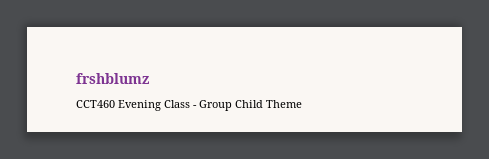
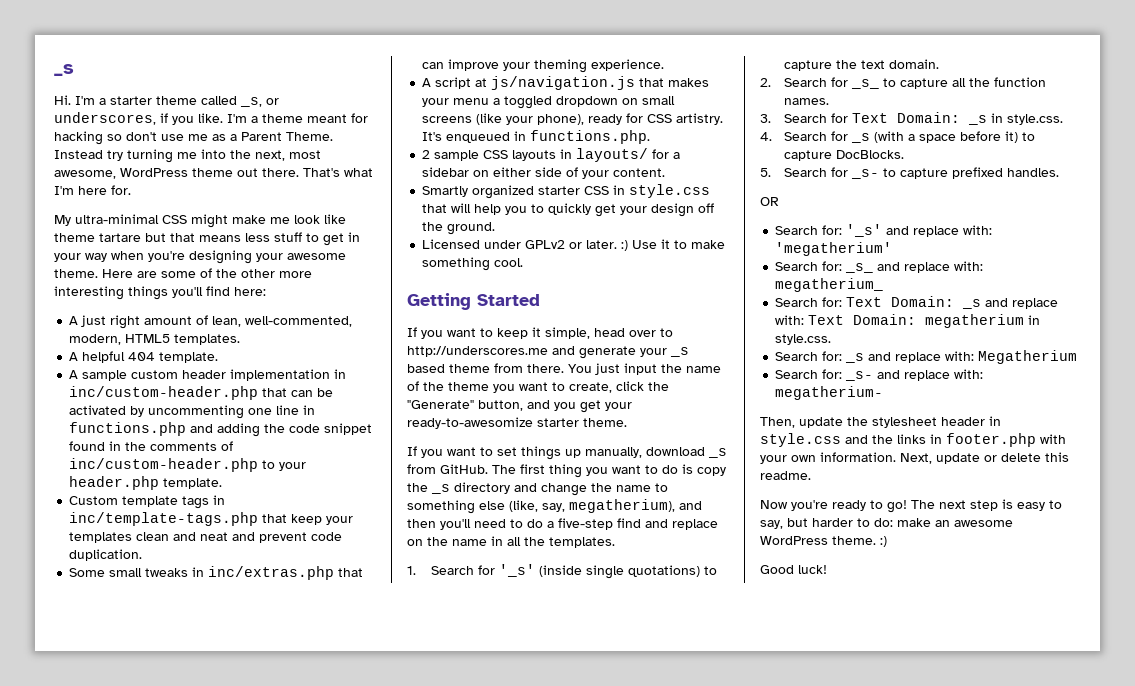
[76,73,149,84] [76,100,302,111] frshblumz // CCT460 Evening Class - Group Child Theme -> [54,64,74,76] [54,95,279,107] [54,112,368,125] [54,131,333,145] [54,149,321,163] [54,168,373,179] [54,185,131,195] [54,214,346,228] [54,232,360,246] [54,250,346,264] [54,268,312,278] [54,286,266,300] [69,315,353,329] [69,334,241,345] [69,351,219,363] [69,369,347,381] [69,386,334,400] [69,405,316,419] [69,422,373,437] [69,441,234,451] [69,458,307,472] [69,476,223,490] [69,495,226,509] [69,512,354,526] [69,532,343,543] [69,549,143,561] [69,566,364,580] [422,59,665,73] [422,76,710,90] [422,96,676,109] [422,113,724,125] [422,130,651,144] [422,148,681,162] [422,167,666,179] [422,184,711,199] [422,203,715,217] [422,222,496,235] [422,239,726,251] [422,257,524,271] [407,293,540,310] [407,327,673,339] [407,346,689,359] [407,363,721,375] [407,381,669,393] [407,400,632,413] [407,417,627,429] [407,446,727,460] [407,464,726,478] [407,482,668,496] [407,499,702,514] [407,518,718,530] [407,536,615,548] [407,564,718,579] [784,59,940,71] [760,77,1047,89] [784,98,830,105] [760,112,1064,125] [760,131,1036,143] [784,150,905,161] [760,167,1060,179] [760,197,779,206] [775,224,993,237] [775,242,893,256] [775,261,984,273] [775,278,884,292] [775,296,1059,309] [775,314,1041,328] [775,334,832,345] [775,350,1078,364] [775,369,984,381] [775,386,884,400] [760,416,1001,428] [760,433,1066,447] [760,452,1069,464] [760,471,811,480] [760,499,1062,513] [760,518,1013,529] [760,536,887,547] [760,565,827,574] _s // Hi. I'm a starter theme called _s, or underscores, if you like. I'm a theme meant for hacking so don't use me as a Parent Theme. Instead try turning me into the next, most awesome, WordPress theme out there. That's what I'm here for. // My ultra-minimal CSS might make me look like theme tartare but that means less stuff to get in your way when you're designing your awesome theme. Here are some of the other more interesting things you'll find here: // A just right amount of lean, well-commented, modern, HTML5 templates. // A helpful 404 template. // A sample custom header implementation in inc/custom-header.php that can be activated by uncommenting one line in functions.php and adding the code snippet found in the comments of inc/custom-header.php to your header.php template. // Custom template tags in inc/template-tags.php that keep your templates clean and neat and prevent code duplication. // Some small tweaks in inc/extras.php that can improve your theming experience. // A script at js/navigation.js that makes your menu a toggled dropdown on small screens (like your phone), ready for CSS artistry. It's enqueued in functions.php. // 2 sample CSS layouts in layouts/ for a sidebar on either side of your content. // Smartly organized starter CSS in style.css that will help you to quickly get your design off the ground. // Licensed under GPLv2 or later. :) Use it to make something cool. // Getting Started // If you want to keep it simple, head over to http://underscores.me and generate your _s based theme from there. You just input the name of the theme you want to create, click the "Generate" button, and you get your ready-to-awesomize starter theme. // If you want to set things up manually, download _s from GitHub. The first thing you want to do is copy the _s directory and change the name to something else (like, say, megatherium), and then you'll need to do a five-step find and replace on the name in all the templates. // 1. Search for '_s' (inside single quotations) to capture the text domain. // 2. Search for _s_ to capture all the function names. // 3. Search for Text Domain: _s in style.css. // 4. Search for _s (with a space before it) to capture DocBlocks. // 5. Search for _s- to capture prefixed handles. // OR // Search for: '_s' and replace with: 'megatherium' // Search for: _s_ and replace with: megatherium_ // Search for: Text Domain: _s and replace with: Text Domain: megatherium in style.css. // Search for: _s and replace with: Megatherium // Search for: _s- and replace with: megatherium- // Then, update the stylesheet header in style.css and the links in footer.php with your own information. Next, update or delete this readme. // Now you're ready to go! The next step is easy to say, but harder to do: make an awesome WordPress theme. :) // Good luck!

